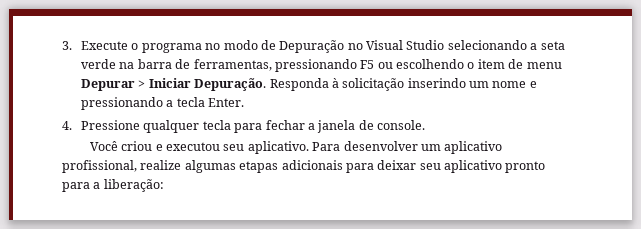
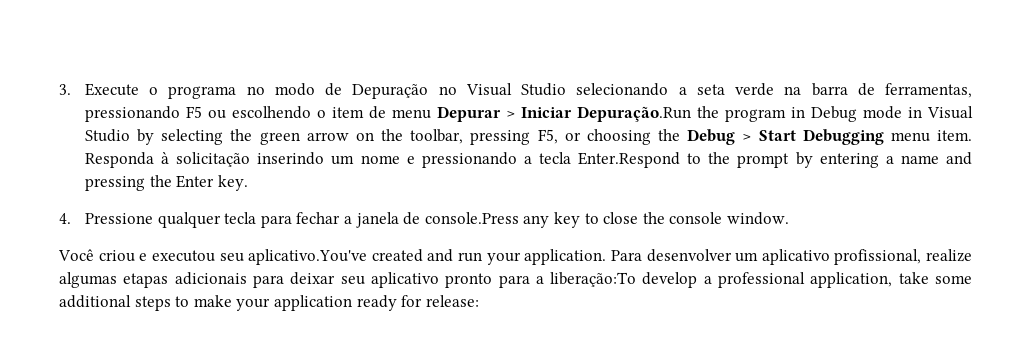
[194,78,267,91] Depuração. -> [577,106,973,122] [85,129,973,145] Depuração.Run the program in Debug mode in Visual Studio by selecting the green arrow on the toolbar, pressing F5, or choosing the Debug > Start Debugging menu item.
[208,98,245,107] Enter. -> [578,152,973,168] [85,175,248,191] Enter.Respond to the prompt by entering a name and pressing the Enter key.
[377,120,426,130] console. -> [424,212,789,228] console.Press any key to close the console window.
[247,141,309,154] aplicativo. -> [248,249,607,265] aplicativo.You've created and run your application.
[103,179,164,192] liberação: -> [550,272,972,288] [59,295,479,311] liberação:To develop a professional application, take some additional steps to make your application ready for release:

